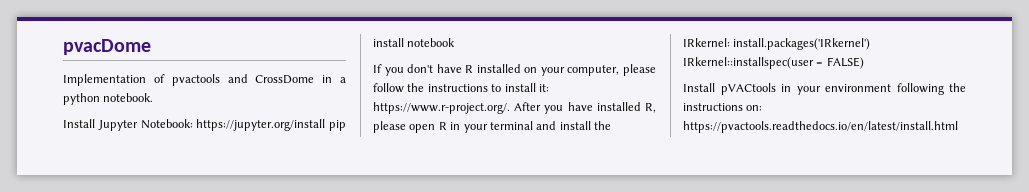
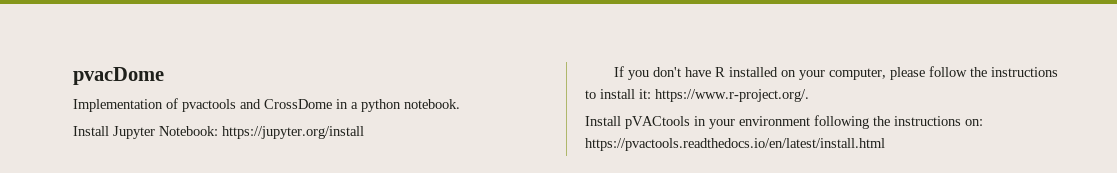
[329,120,346,131] [373,38,456,47] pip install notebook -> (364, 132) none
[514,102,656,114] [373,121,611,133] [683,38,871,50] [683,57,864,69] After you have installed R, please open R in your terminal and install the IRkernel: install.packages('IRkernel') IRkernel::installspec(user = FALSE) -> (809, 95) none

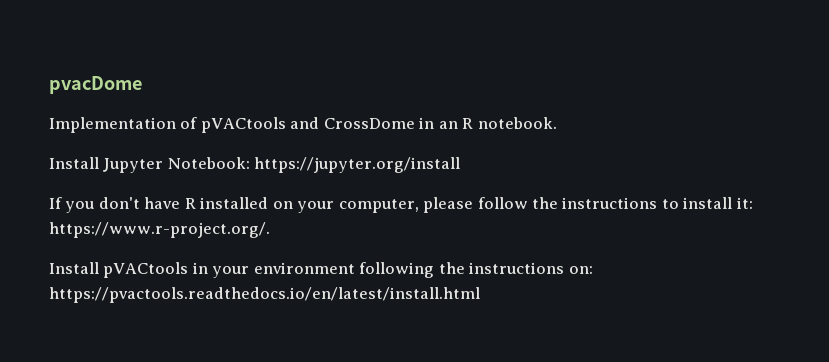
[182,99,236,112] pvactools -> [200,117,286,133] pVACtools
[351,99,401,112] a python -> [438,118,474,129] an R

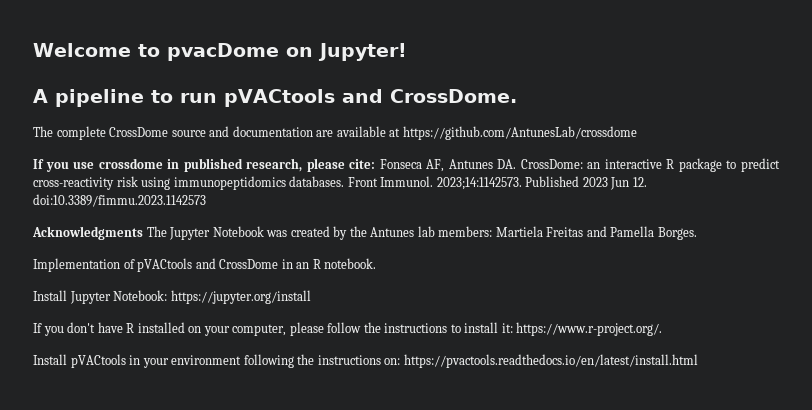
(49, 85) none -> [33,43,160,57] Welcome to
(142, 85) none -> [285,43,407,61] [33,89,517,107] [33,126,637,140] [33,158,780,172] [33,176,647,190] [33,194,206,207] [32,226,697,240] on Jupyter! // A pipeline to run pVACtools and CrossDome. // The complete CrossDome source and documentation are available at https://github.com/AntunesLab/crossdome // If you use crossdome in published research, please cite: Fonseca AF, Antunes DA. CrossDome: an interactive R package to predict cross-reactivity risk using immunopeptidomics databases. Front Immunol. 2023;14:1142573. Published 2023 Jun 12. doi:10.3389/fimmu.2023.1142573 // Acknowledgments The Jupyter Notebook was created by the Antunes lab members: Martiela Freitas and Pamella Borges.

